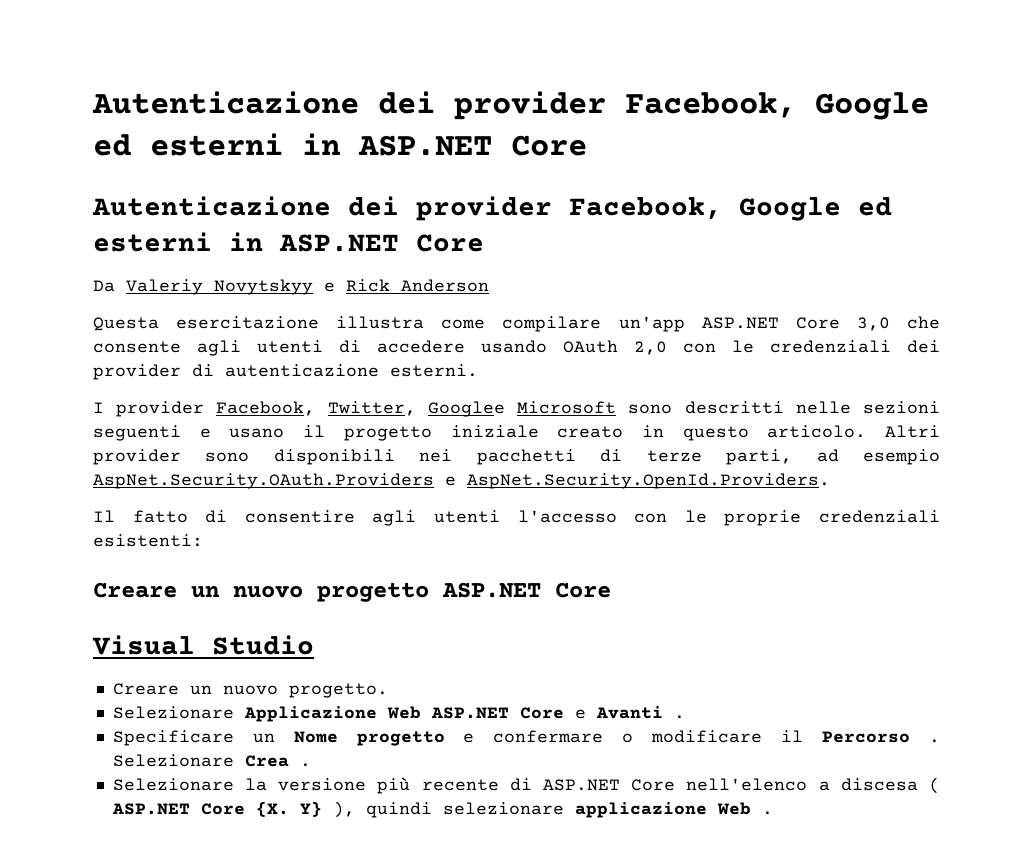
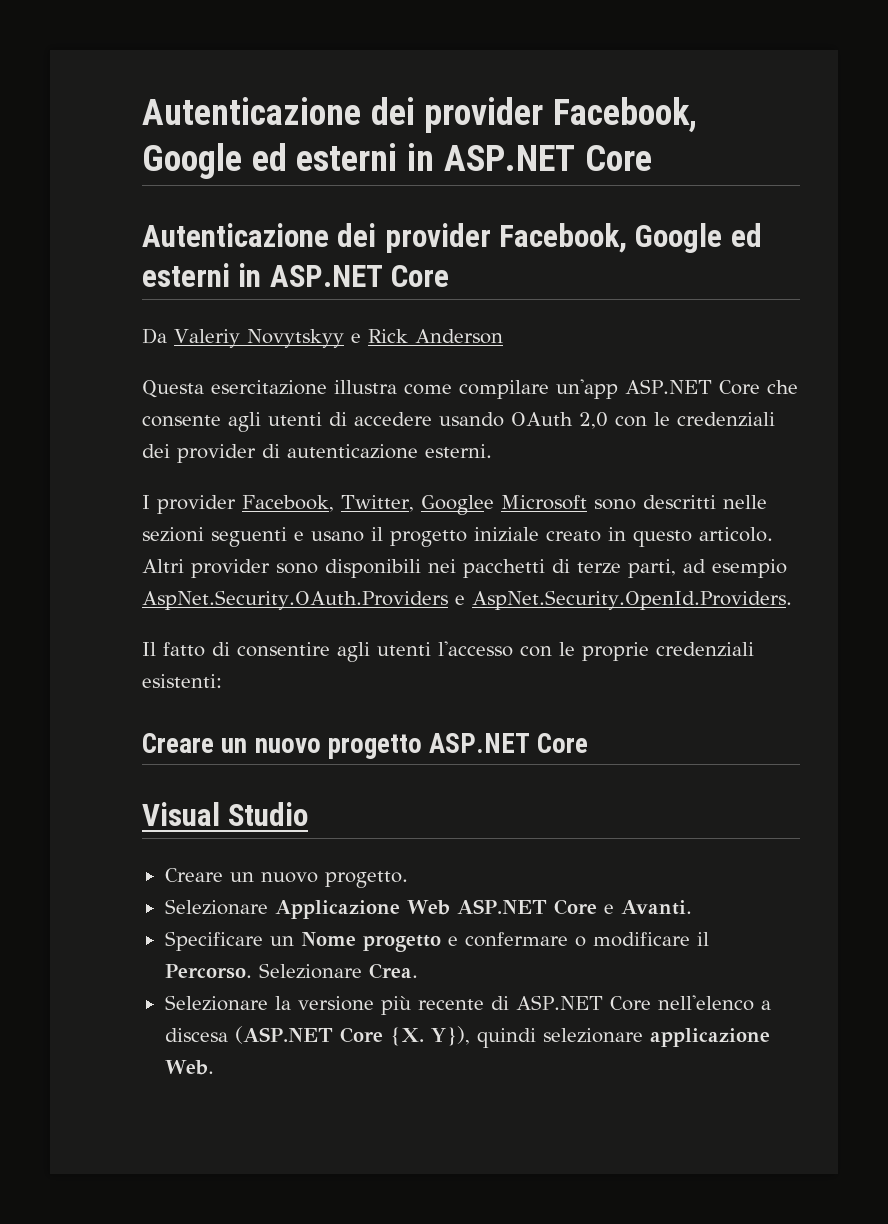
[856,317,890,331] 3,0 -> (760, 387) none
[595,706,685,719] Avanti . -> [620,900,693,915] Avanti.
[822,731,940,743] [112,754,311,767] Percorso . Selezionare Crea . -> [164,963,418,979] Percorso. Selezionare Crea.
[929,777,941,794] [111,801,355,818] ( ASP.NET Core {X. Y} ), -> [234,1026,470,1046] (ASP.NET Core {X. Y}),
[716,802,773,815] Web . -> [164,1060,214,1075] Web.

